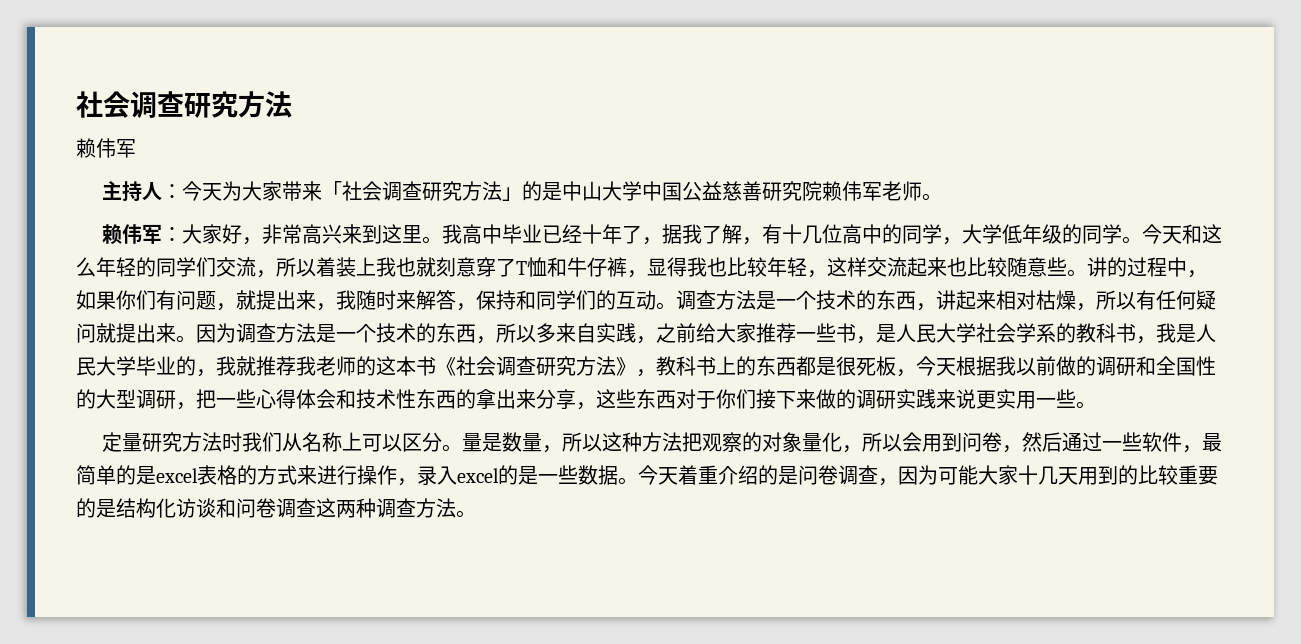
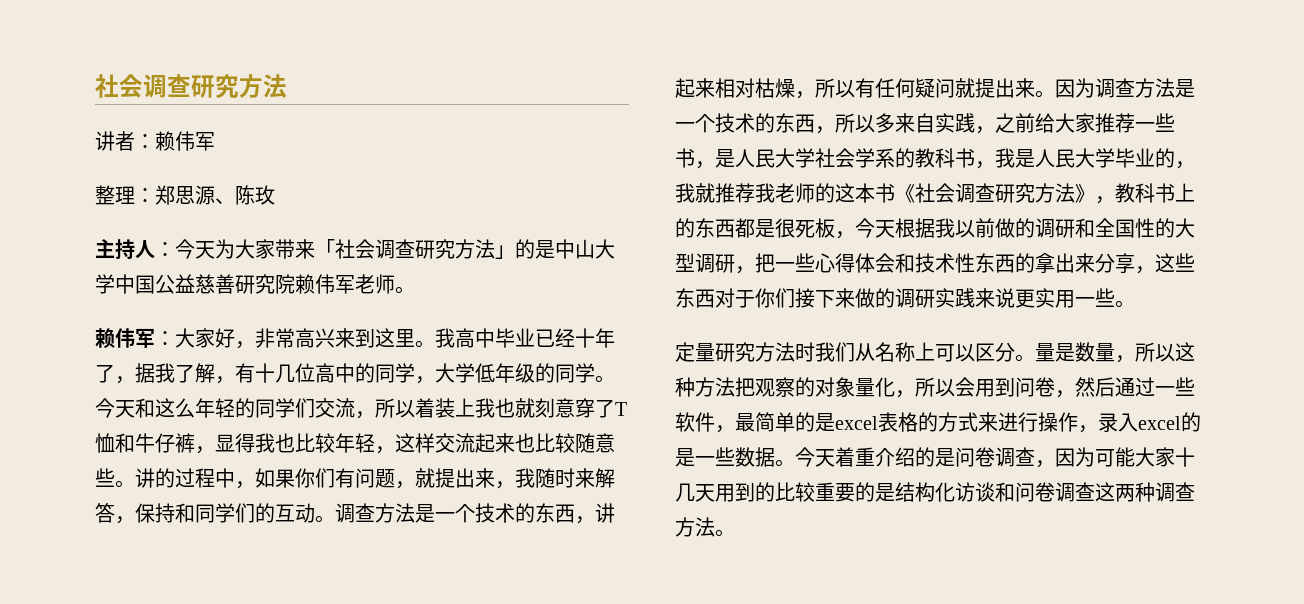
[76,138,136,158] 赖伟军 -> [95,131,215,151] [95,185,275,205] 讲者：赖伟军 // 整理：郑思源、陈玫

